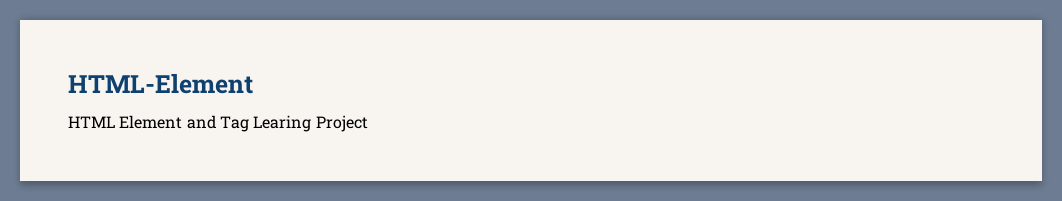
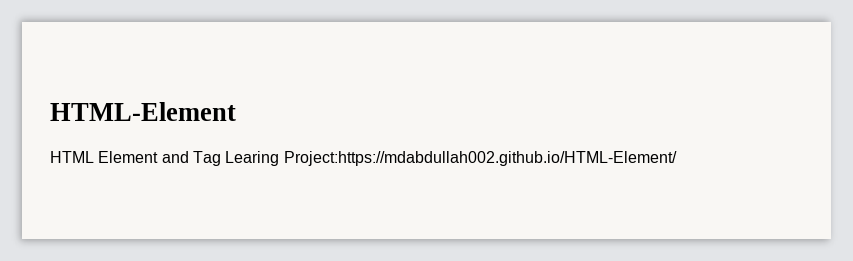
[315,115,368,132] Project -> [283,151,677,166] Project:https://mdabdullah002.github.io/HTML-Element/

